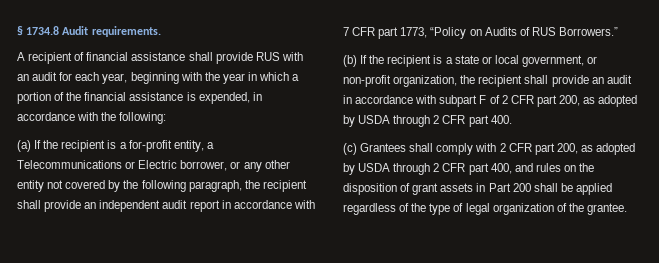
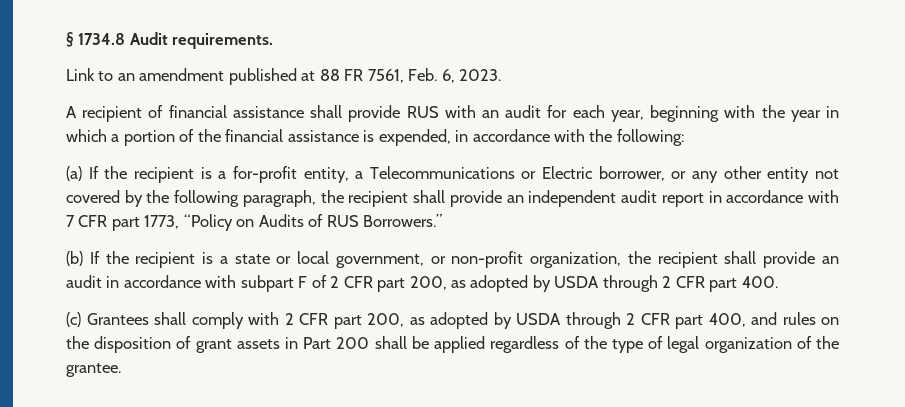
(161, 31) none -> [66,68,502,85] // Link to an amendment published at 88 FR 7561, Feb. 6, 2023.

